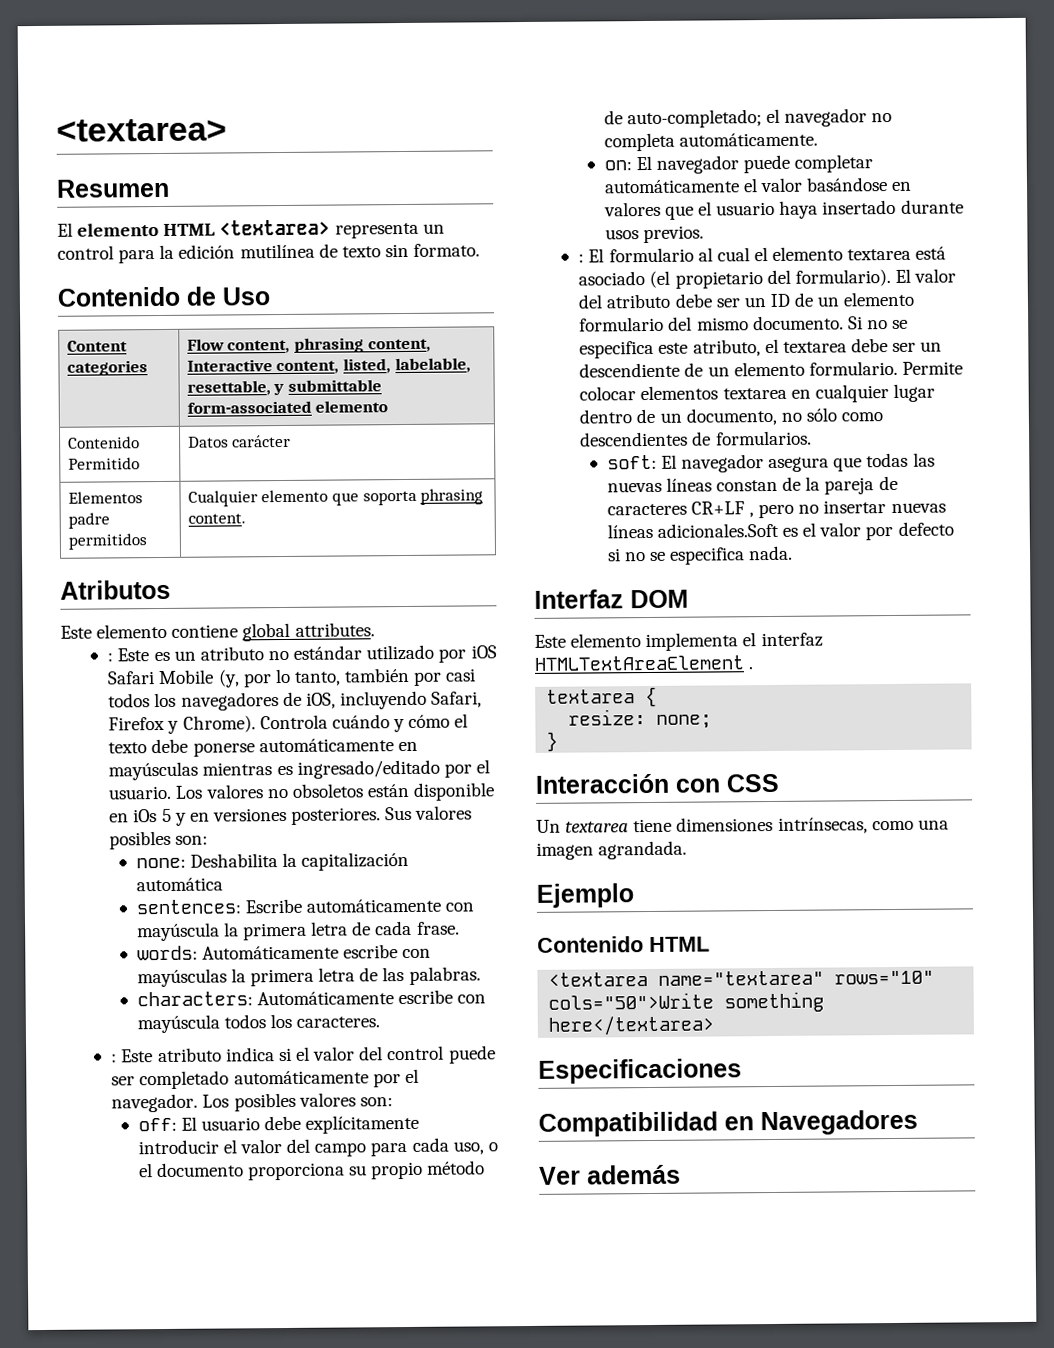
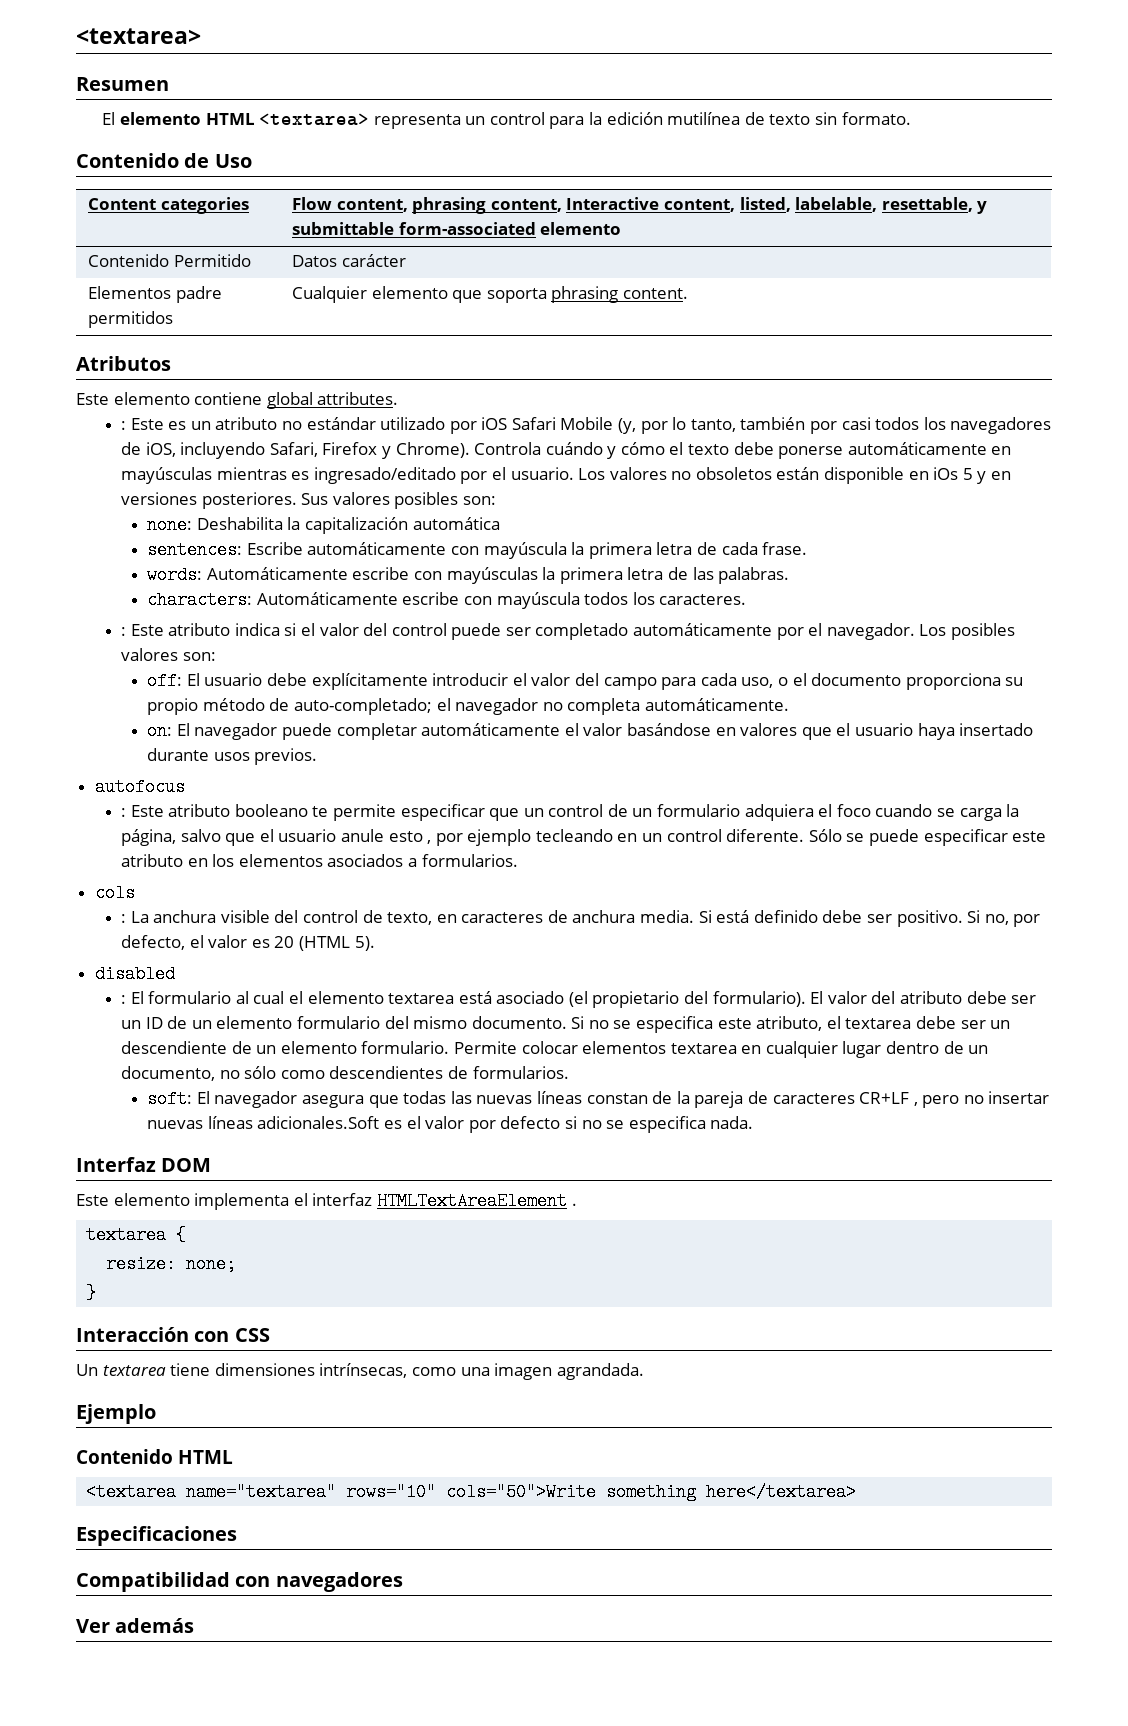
(704, 234) none -> [94,778,185,796] [120,804,1020,821] [120,829,1047,846] [120,854,518,867] [94,884,135,902] [120,910,1041,927] [120,935,375,951] [94,965,175,983] // autofocus // : Este atributo booleano te permite especificar que un control de un formulario adquiera el foco cuando se carga la página, salvo que el usuario anule esto , por ejemplo tecleando en un control diferente. Sólo se puede especificar este atributo en los elementos asociados a formularios. // cols // : La anchura visible del control de texto, en caracteres de anchura media. Si está definido debe ser positivo. Si no, por defecto, el valor es 20 (HTML 5). // disabled
[724,1109,918,1136] en Navegadores -> [235,1572,403,1592] con navegadores

